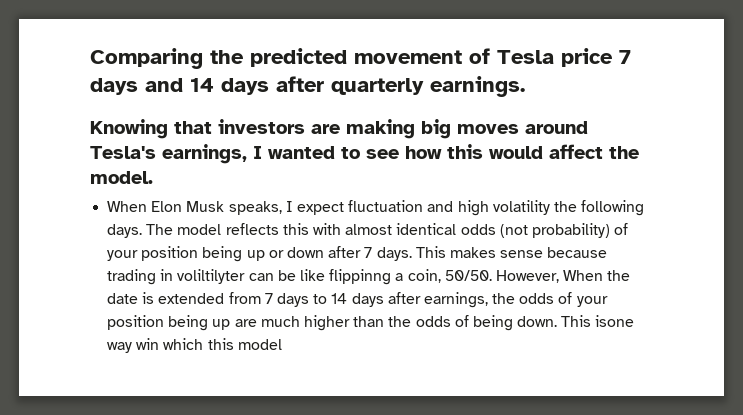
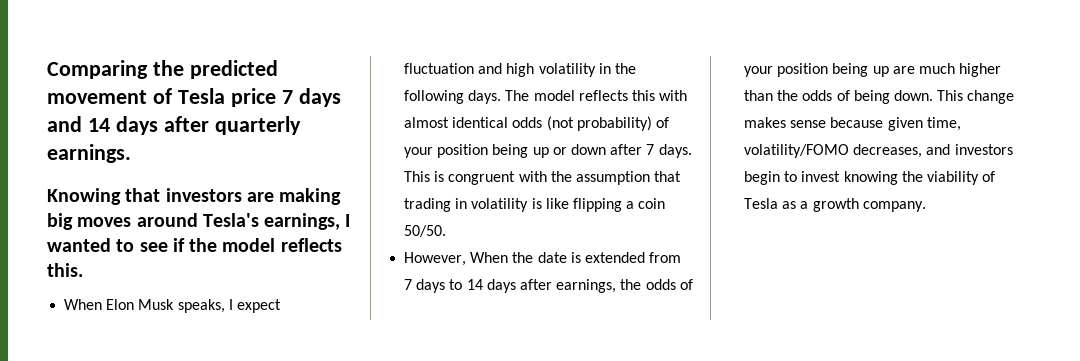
[405,144,639,159] [90,171,153,184] how this would affect the model. -> [172,238,342,252] [47,263,83,277] if the model reflects this.
(550, 207) none -> [598,63,611,74] in
[449,247,608,258] [107,269,441,285] makes sense because trading in voliltilyter can be like flippinng a coin, -> [434,171,682,185] [404,198,666,212] is congruent with the assumption that trading in volatility is like flipping a coin
(492, 275) none -> (447, 231) //
[595,315,635,327] [107,338,282,353] isone way win which this model -> [967,90,1015,104] [744,117,961,131] [744,144,1013,158] [744,171,996,185] [744,198,926,212] change makes sense because given time, volatility/FOMO decreases, and investors begin to invest knowing the viability of Tesla as a growth company.

